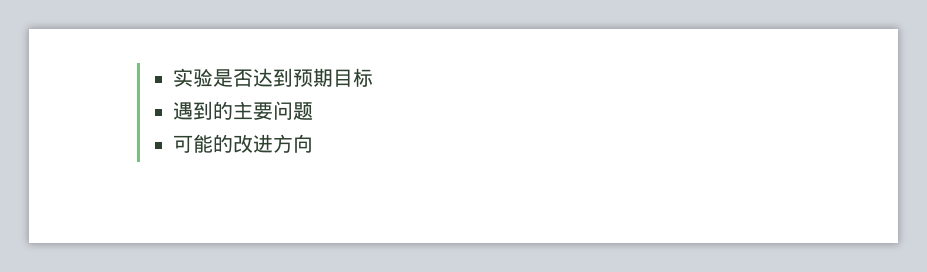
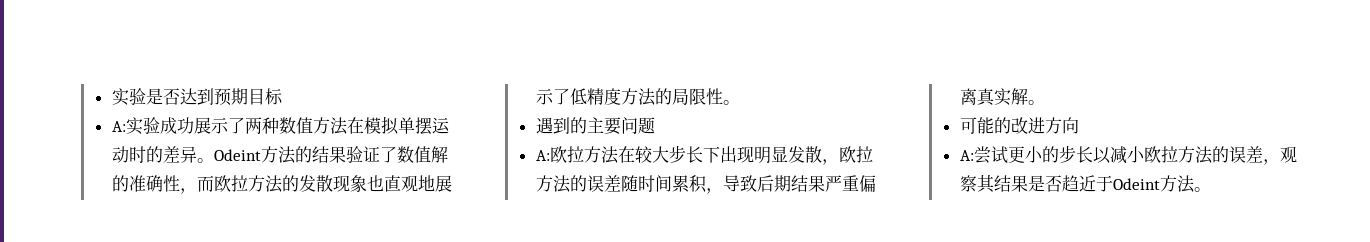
[172,101,313,120] [172,134,313,153] 遇到的主要问题 // 可能的改进方向 -> [111,116,450,135] [111,146,448,164] [111,175,452,194] [535,88,740,106] [535,117,655,135] [535,145,873,165] [535,175,876,194] [959,88,1045,106] [959,117,1079,134] [959,145,1297,165] [959,174,1211,193] A:实验成功展示了两种数值方法在模拟单摆运动时的差异。Odeint方法的结果验证了数值解的准确性，而欧拉方法的发散现象也直观地展示了低精度方法的局限性。 // 遇到的主要问题 // A:欧拉方法在较大步长下出现明显发散，欧拉方法的误差随时间累积，导致后期结果严重偏离真实解。 // 可能的改进方向 // A:尝试更小的步长以减小欧拉方法的误差，观察其结果是否趋近于Odeint方法。

